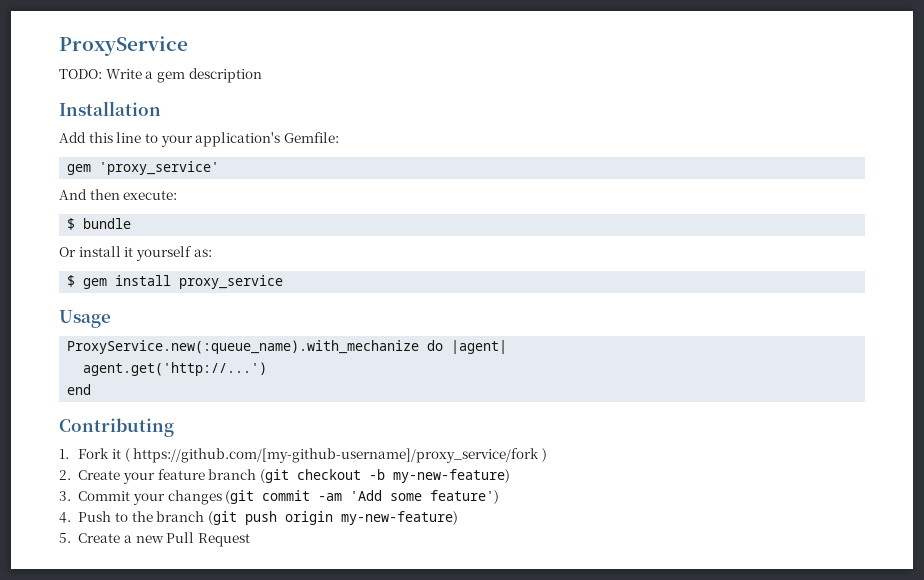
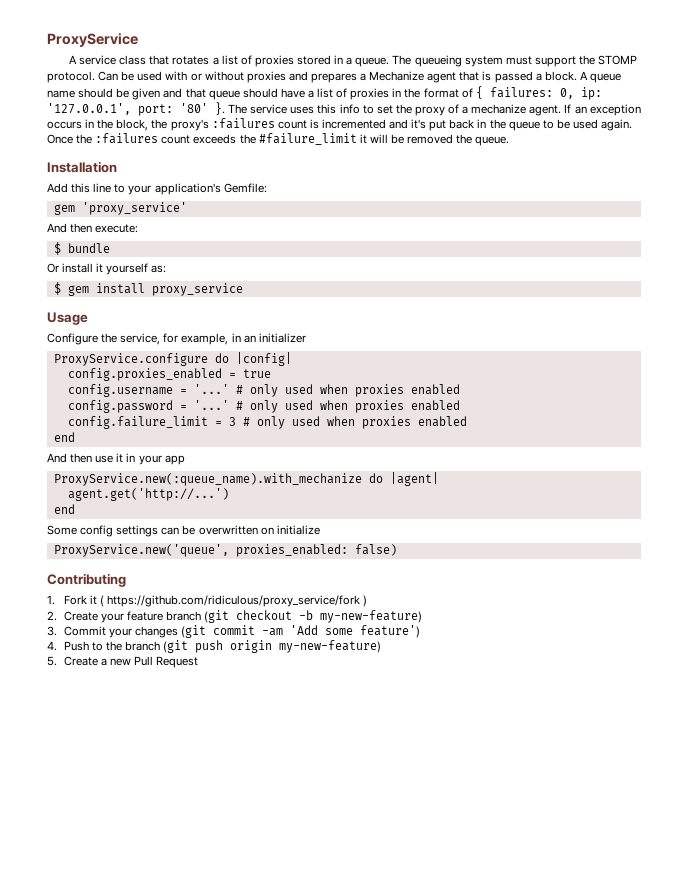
[59,68,262,83] TODO: Write a gem description -> [69,55,638,67] [47,71,621,83] [47,86,602,100] [47,102,641,116] [47,118,633,131] [47,133,510,146] A service class that rotates a list of proxies stored in a queue. The queueing system must support the STOMP protocol. Can be used with or without proxies and prepares a Mechanize agent that is passed a block. A queue name should be given and that queue should have a list of proxies in the format of { failures: 0, ip: '127.0.0.1', port: '80' }. The service uses this info to set the proxy of a mechanize agent. If an exception occurs in the block, the proxy's :failures count is incremented and it's put back in the queue to be used again. Once the :failures count exceeds the #failure_limit it will be removed the queue.
(111, 319) none -> [47,333,306,345] [53,352,292,366] [67,368,271,381] [67,384,460,397] [67,400,460,413] [67,416,467,429] [53,432,75,442] [47,453,185,465] // Configure the service, for example, in an initializer // ProxyService.configure do |config| // config.proxies_enabled = true // config.username = '...' # only used when proxies enabled // config.password = '...' # only used when proxies enabled // config.failure_limit = 3 # only used when proxies enabled // end // And then use it in your app
(92, 389) none -> [47,525,320,537] [53,544,397,557] // Some config settings can be overwritten on initialize // ProxyService.new('queue', proxies_enabled: false)
[133,448,540,463] https://github.com/[my-github-username]/proxy_service/fork -> [107,595,361,607] https://github.com/ridiculous/proxy_service/fork

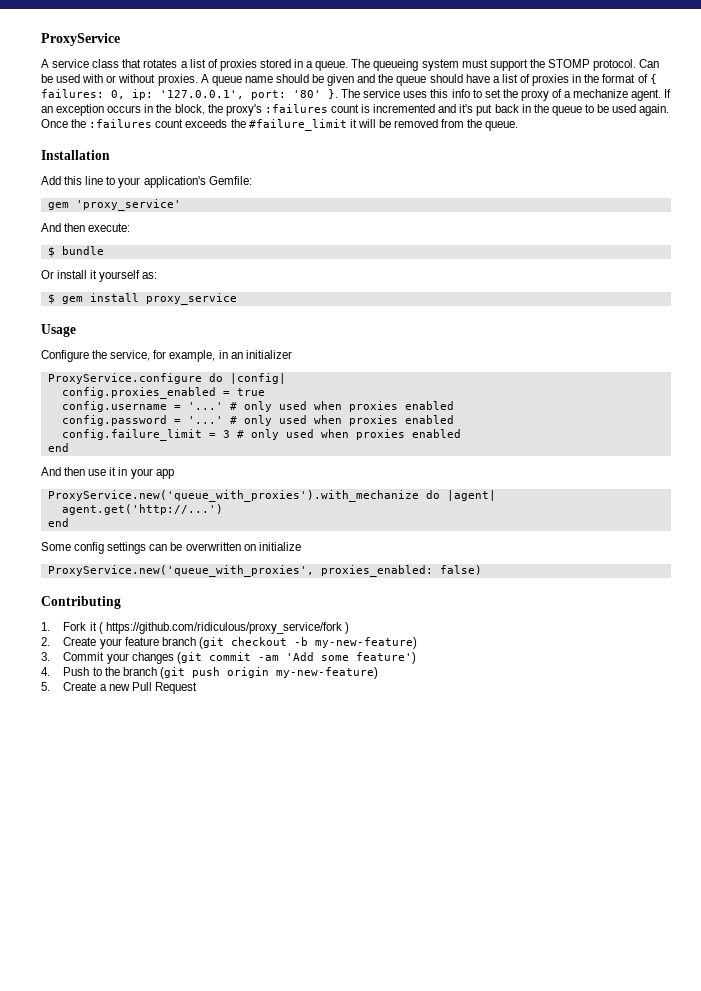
[246,71,577,83] proxies and prepares a Mechanize agent that is passed a block. -> [157,74,198,86] proxies.
[185,88,206,98] that -> [378,74,394,83] the
(454, 139) none -> [441,119,465,128] from
[53,473,362,486] ProxyService.new(:queue_name).with_mechanize -> [47,490,419,502] ProxyService.new('queue_with_proxies').with_mechanize
[53,544,229,557] ProxyService.new('queue', -> [47,565,314,577] ProxyService.new('queue_with_proxies',

